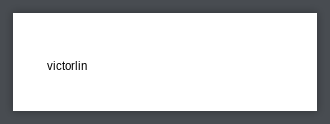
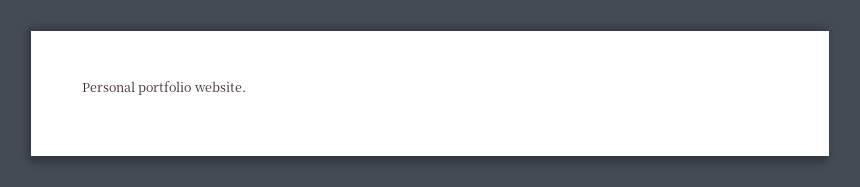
[47,61,87,70] victorlin -> [82,81,246,95] Personal portfolio website.

